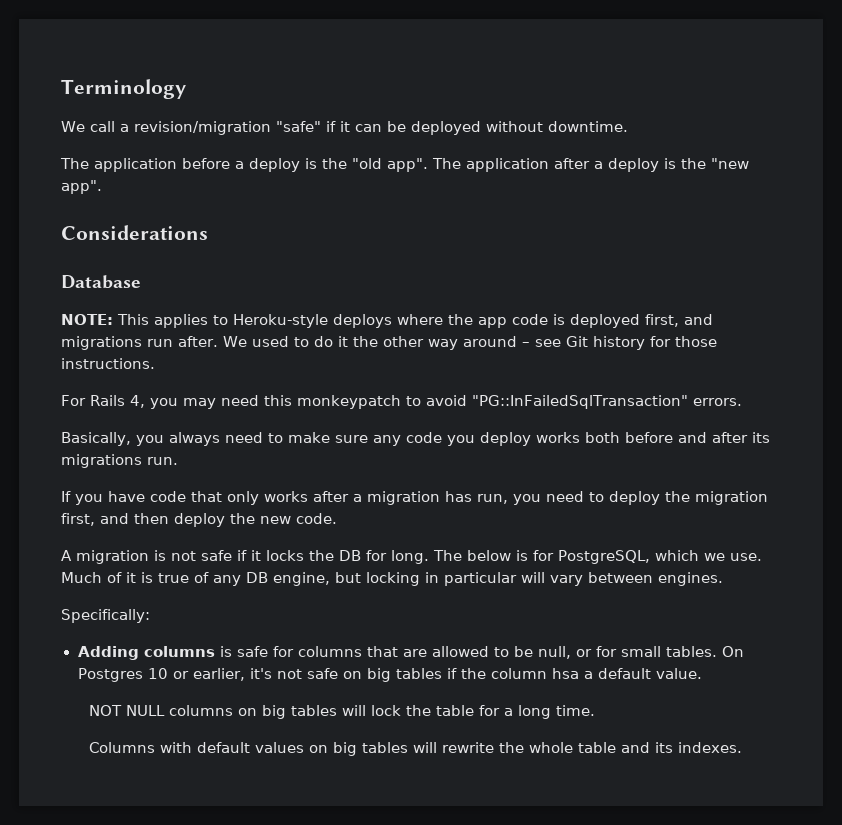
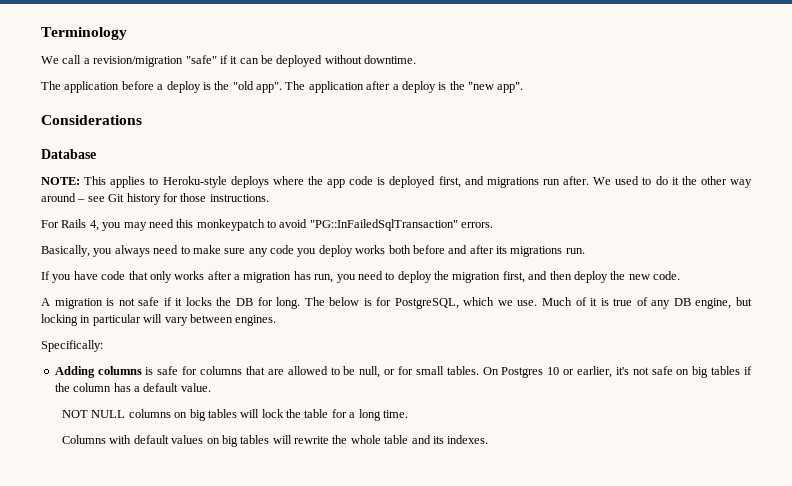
[551,668,579,679] hsa -> [113,383,131,392] has

